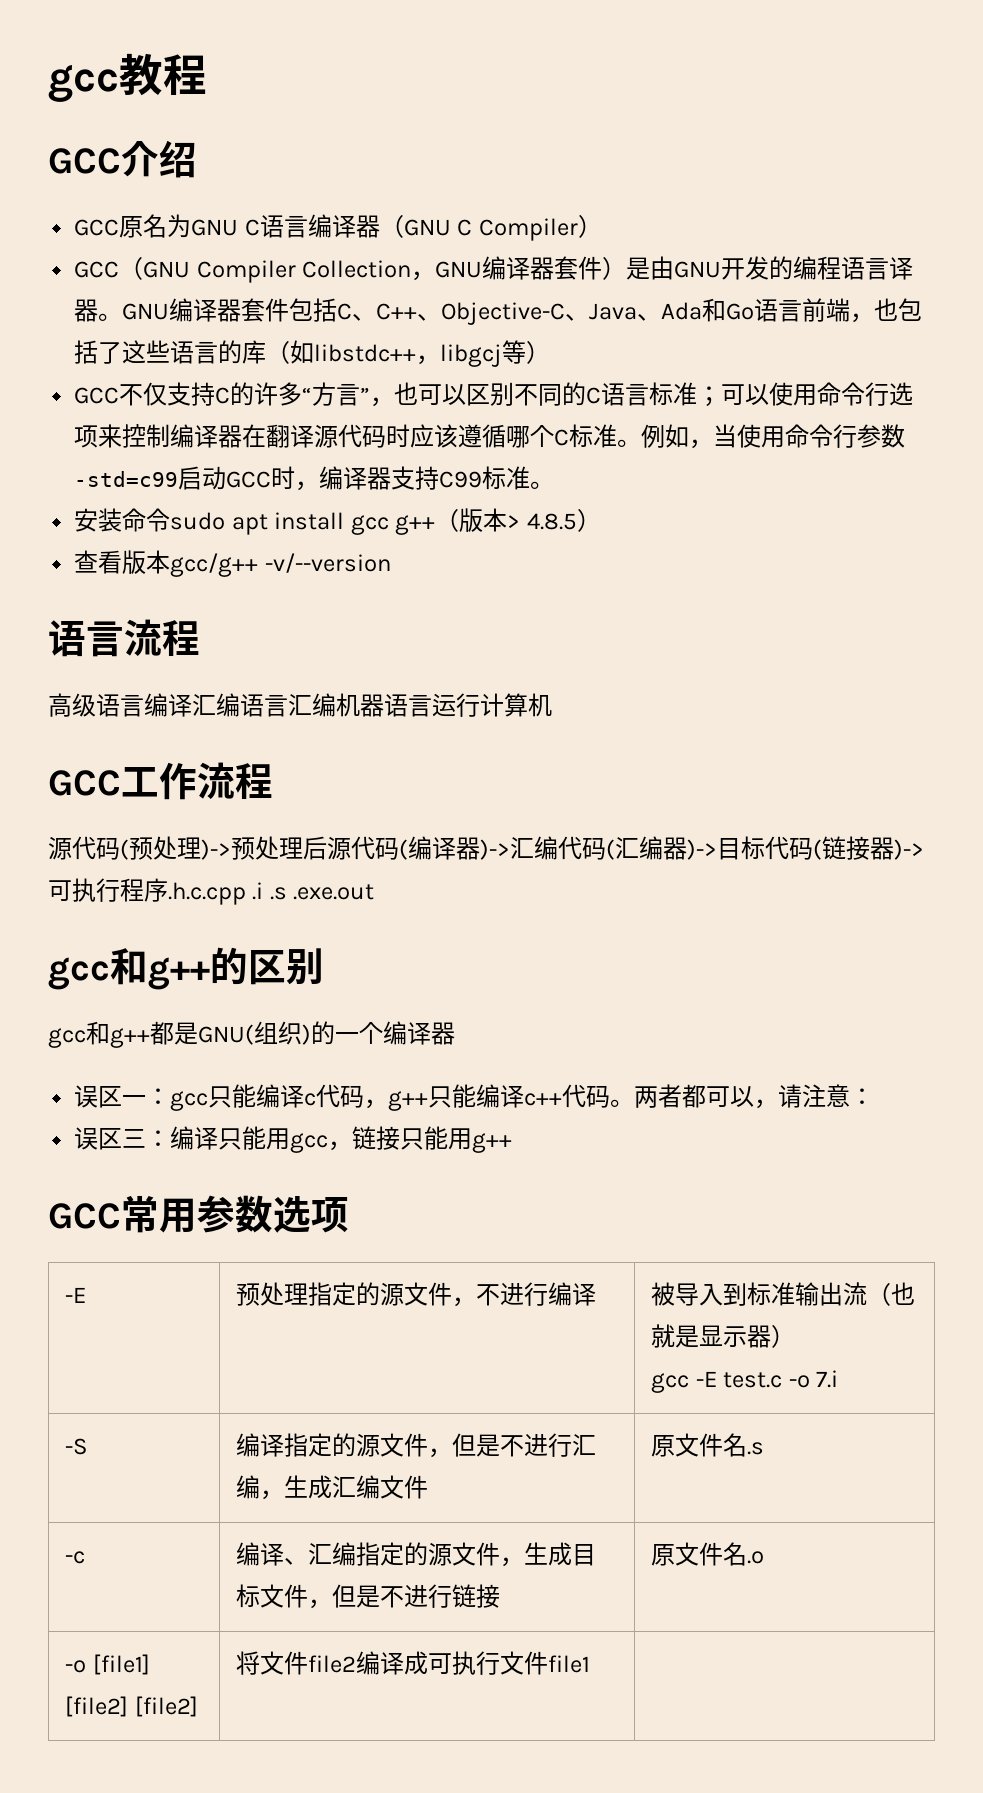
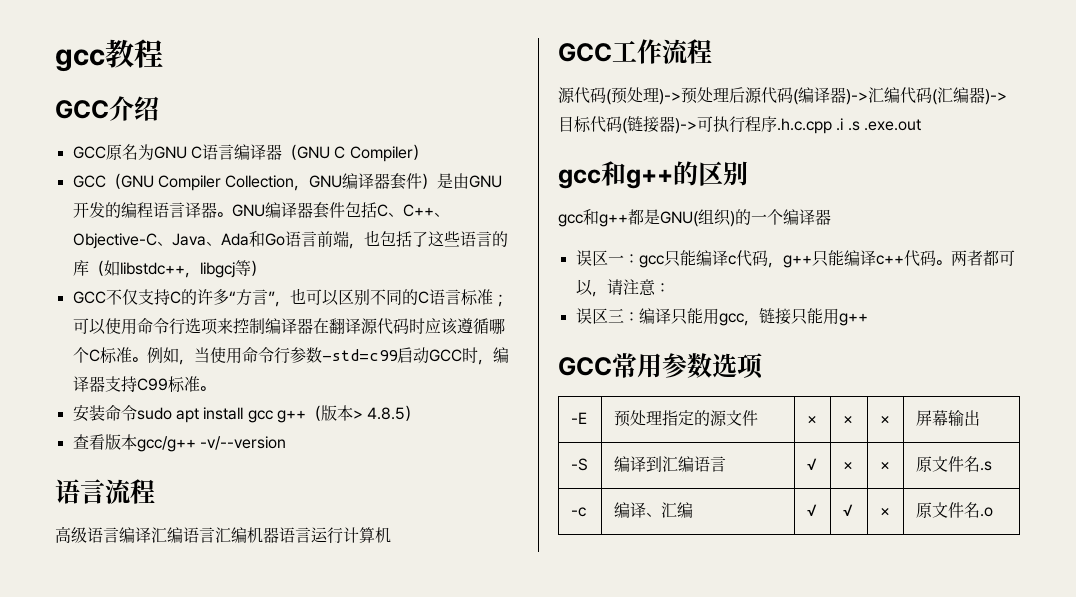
[452,1282,597,1307] [651,1282,916,1306] [651,1324,796,1348] [651,1370,839,1393] [65,1438,89,1455] [236,1433,597,1458] [236,1475,429,1500] ，不进行编译 | 被导入到标准输出流（也就是显示器） // gcc -E test.c -o 7.i // -S | 编译指定的源文件，但是不进行汇编，生成汇编文件 -> [806,416,817,424] [842,416,853,424] [879,416,890,424] [915,410,980,426] [570,458,588,471] [613,456,726,472] [806,458,817,470] [842,462,853,470] [879,462,890,470] | × | × | × | 屏幕输出 // -S | 编译到汇编语言 | √ | × | ×
[356,1542,597,1567] [236,1584,501,1609] [651,1542,765,1566] [65,1654,150,1675] [65,1696,198,1717] [236,1651,591,1675] 指定的源文件，生成目标文件，但是不进行链接 | 原文件名.o // -o [file1] [file2] [file2] | 将文件file2编译成可执行文件file1 | -> [806,504,817,516] [842,504,853,516] [879,508,890,516] [915,502,993,518] | √ | √ | × | 原文件名.o

